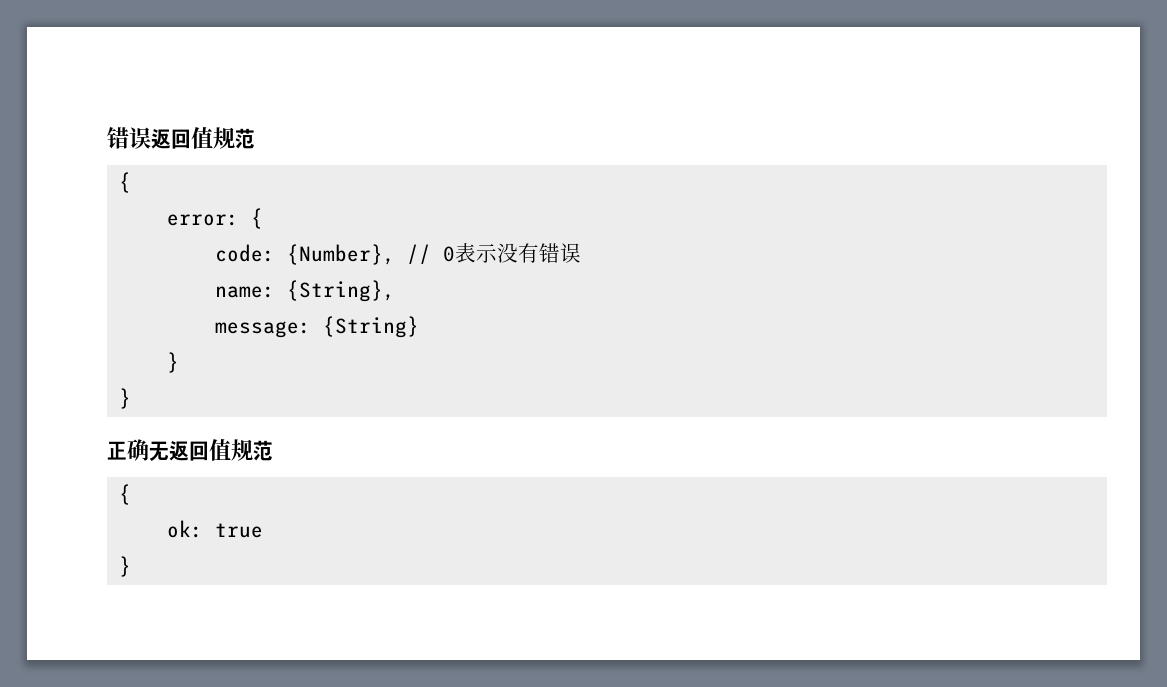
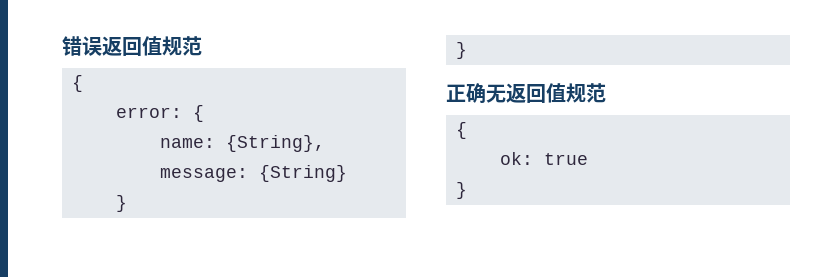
[215,243,581,265] // code: {Number}, // 0表示没有错误 -> (205, 113) none

